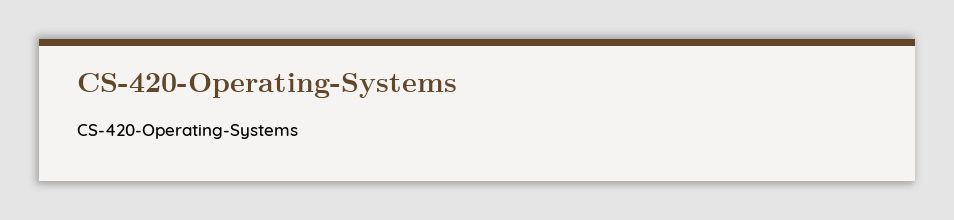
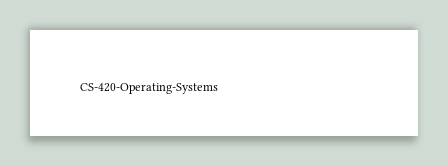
[77,73,457,98] [77,124,298,139] CS-420-Operating-Systems // CS-420-Operating-Systems -> [80,83,218,94] CS-420-Operating-Systems

